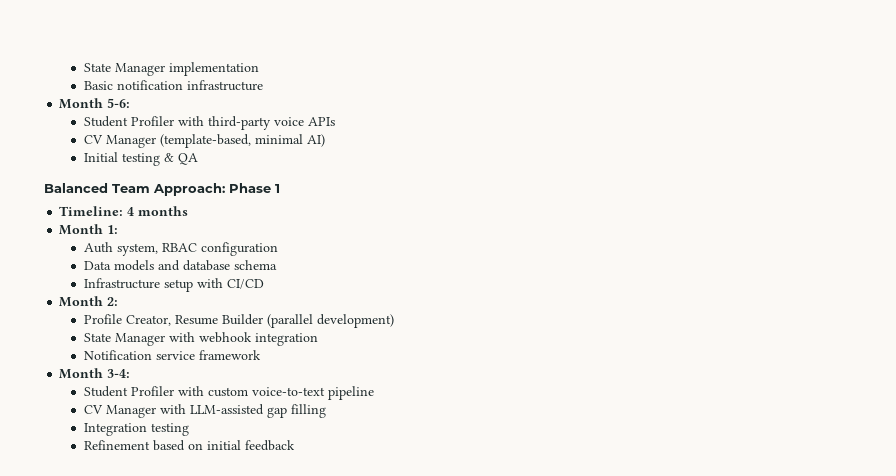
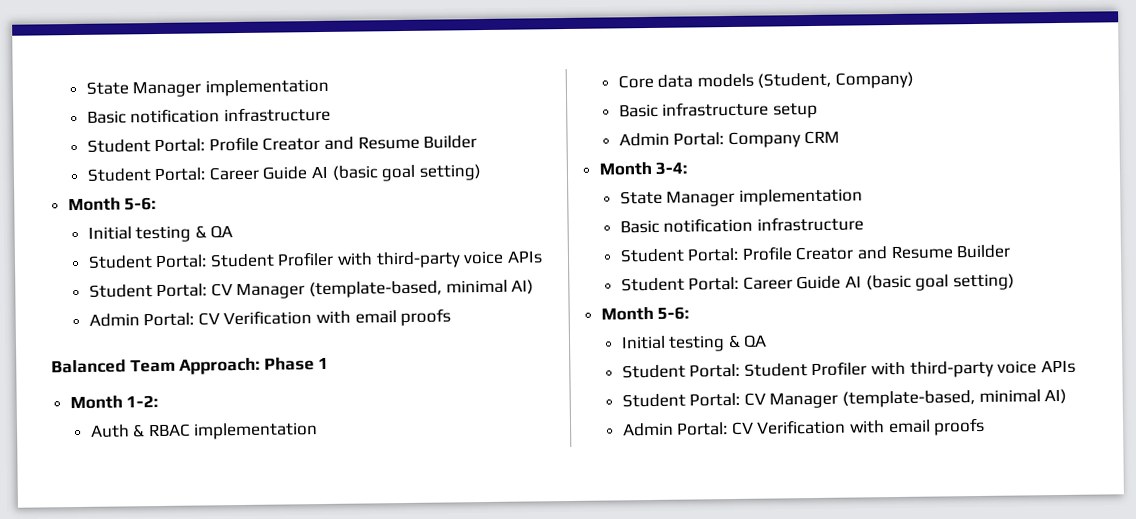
[83,62,259,76] [83,80,263,91] [59,98,131,109] [83,116,335,130] [83,134,325,148] [83,152,198,166] State Manager implementation // Basic notification infrastructure // Month 5-6: // Student Profiler with third-party voice APIs // CV Manager (template-based, minimal AI) // Initial testing & QA -> [85,78,329,98] [86,106,331,124] [86,135,478,153] [86,164,482,182] [67,197,157,212] [87,225,234,243] [87,250,543,269] [88,279,535,300] [88,308,452,327] State Manager implementation // Basic notification infrastructure // Student Portal: Profile Creator and Resume Builder // Student Portal: Career Guide AI (basic goal setting) // Month 5-6: // Initial testing & QA // Student Portal: Student Profiler with third-party voice APIs // Student Portal: CV Manager (template-based, minimal AI) // Admin Portal: CV Verification with email proofs
[59,206,189,216] [59,224,119,235] // Timeline: 4 months // Month 1: -> [69,395,159,410] // Month 1-2:
[116,242,278,256] [83,260,277,271] [83,278,264,292] [59,296,119,307] [83,314,394,328] [83,332,318,346] [83,350,261,360] [59,368,131,379] [83,386,374,400] [83,404,326,418] [83,423,189,436] [83,440,295,451] system, RBAC configuration // Data models and database schema // Infrastructure setup with CI/CD // Month 2: // Profile Creator, Resume Builder (parallel development) // State Manager with webhook integration // Notification service framework // Month 3-4: // Student Profiler with custom voice-to-text pipeline // CV Manager with LLM-assisted gap filling // Integration testing // Refinement based on initial feedback -> [132,422,319,440] [617,71,914,89] [618,101,818,119] [618,130,841,149] [598,161,688,176] [619,188,863,207] [619,216,864,234] [619,244,1012,263] [620,273,1015,292] [600,306,690,321] [620,334,768,352] [621,359,1076,379] [621,388,1068,409] [622,417,986,437] & RBAC implementation // Core data models (Student, Company) // Basic infrastructure setup // Admin Portal: Company CRM // Month 3-4: // State Manager implementation // Basic notification infrastructure // Student Portal: Profile Creator and Resume Builder // Student Portal: Career Guide AI (basic goal setting) // Month 5-6: // Initial testing & QA // Student Portal: Student Profiler with third-party voice APIs // Student Portal: CV Manager (template-based, minimal AI) // Admin Portal: CV Verification with email proofs

